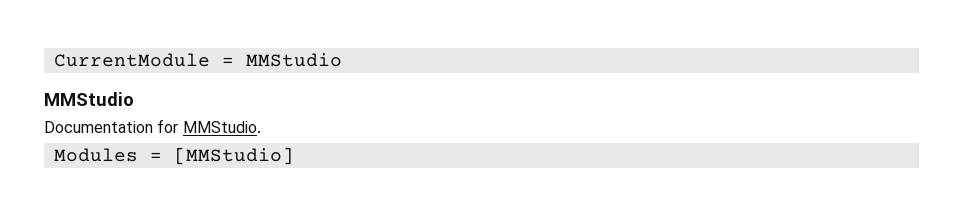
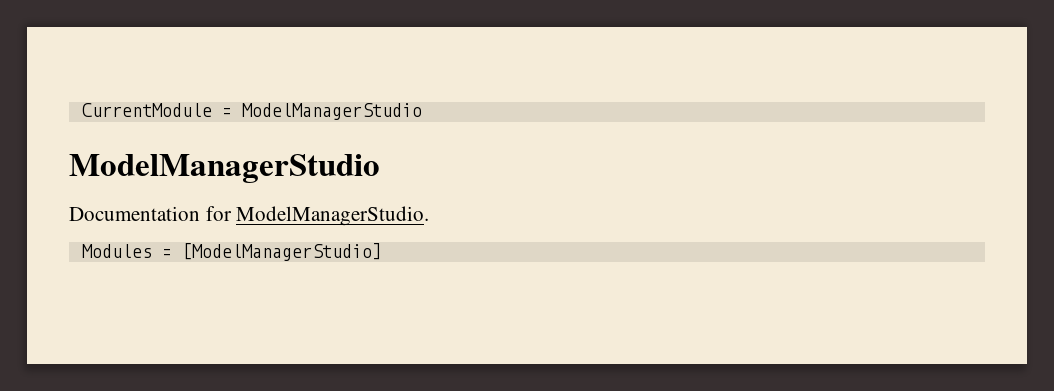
[245,53,342,67] [44,92,134,106] MMStudio // MMStudio -> [241,103,422,120] [69,154,380,183] ModelManagerStudio // ModelManagerStudio
[182,121,261,133] MMStudio. -> [236,206,430,226] ModelManagerStudio.
[173,147,294,165] [MMStudio] -> [181,243,382,261] [ModelManagerStudio]

